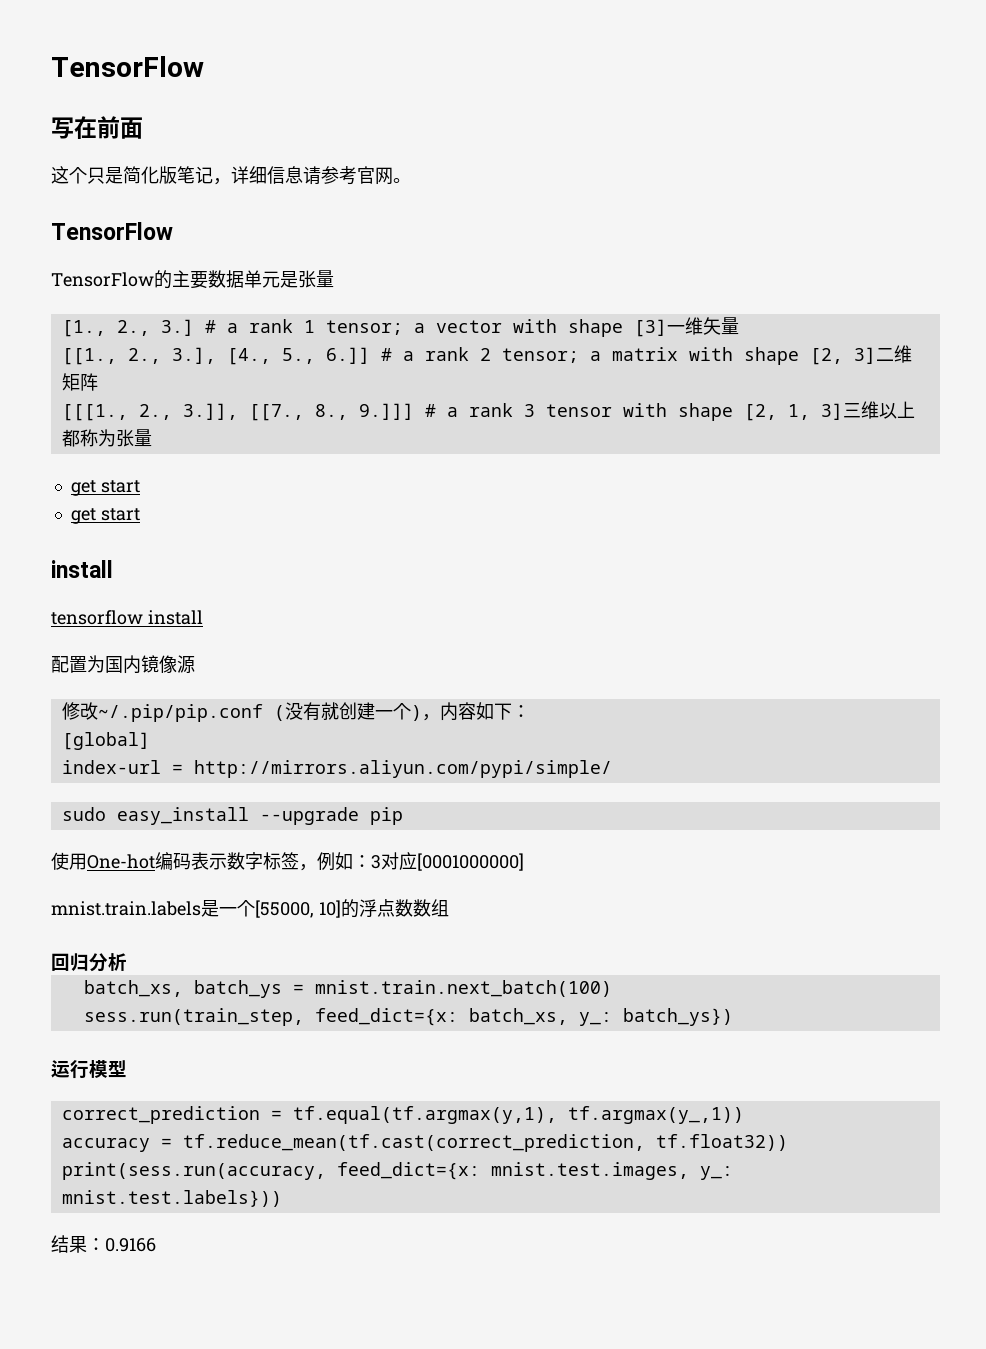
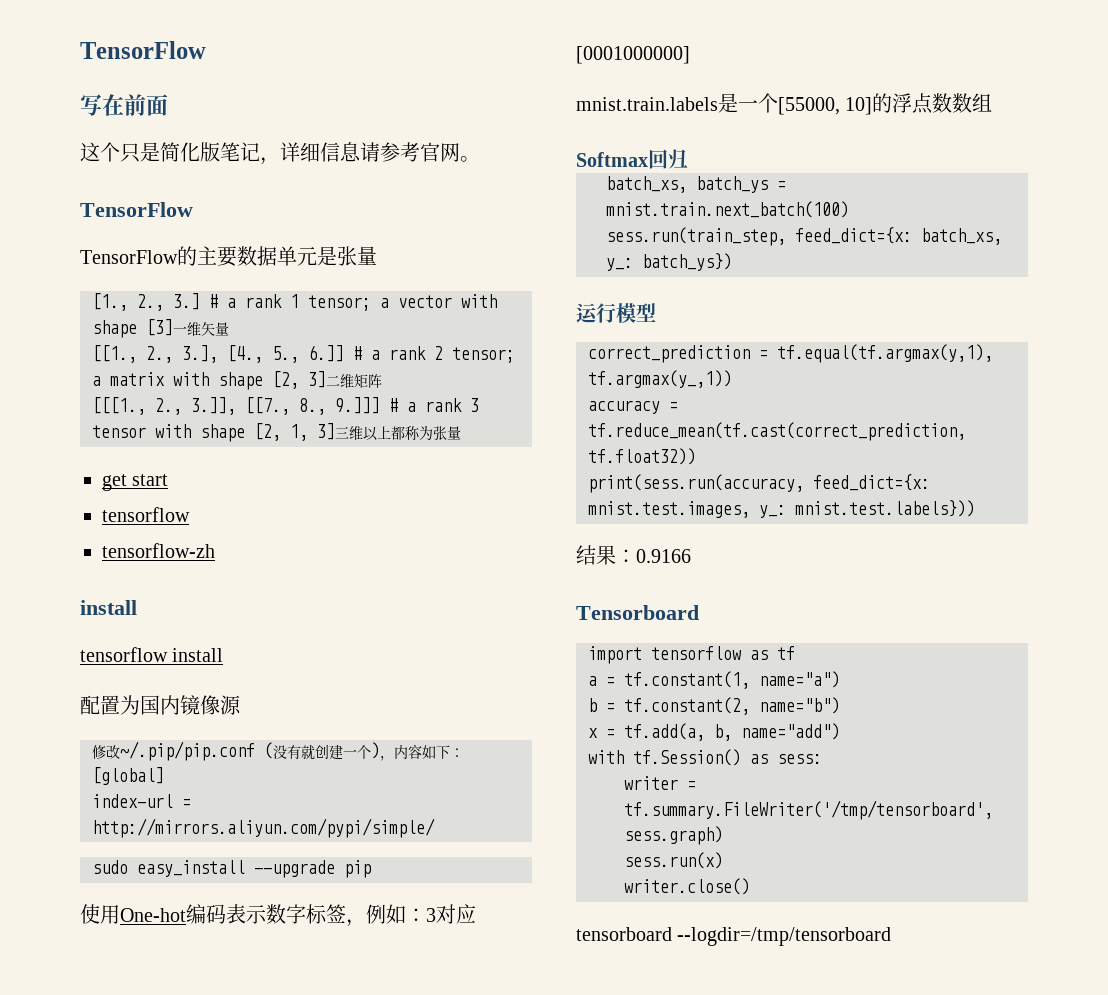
[70,508,140,524] get start -> [102,507,190,522] [102,543,215,558] tensorflow // tensorflow-zh
(449, 908) none -> [576,152,648,167] Softmax
[89,953,127,972] 分析 -> (688, 159) none
(156, 1245) none -> [576,605,699,620] [588,646,795,664] [588,671,840,689] [588,697,840,715] [588,723,840,741] [588,749,822,766] [624,776,696,790] [624,800,993,820] [624,826,723,845] [624,852,723,869] [624,878,750,895] [576,927,892,946] // Tensorboard // import tensorflow as tf // a = tf.constant(1, name="a") // b = tf.constant(2, name="b") // x = tf.add(a, b, name="add") // with tf.Session() as sess: // writer = tf.summary.FileWriter('/tmp/tensorboard', sess.graph) // sess.run(x) // writer.close() // tensorboard --logdir=/tmp/tensorboard

